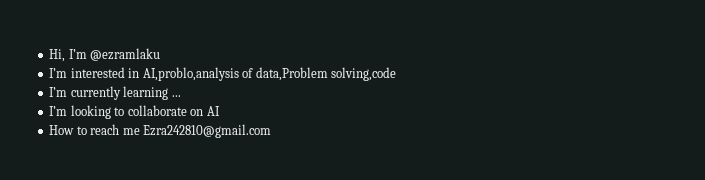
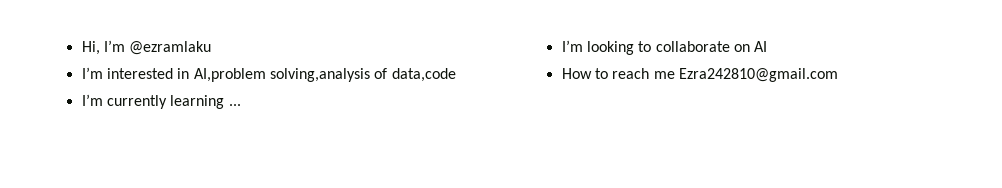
[142,67,397,81] AI,problo,analysis of data,Problem solving,code -> [193,68,456,82] AI,problem solving,analysis of data,code

